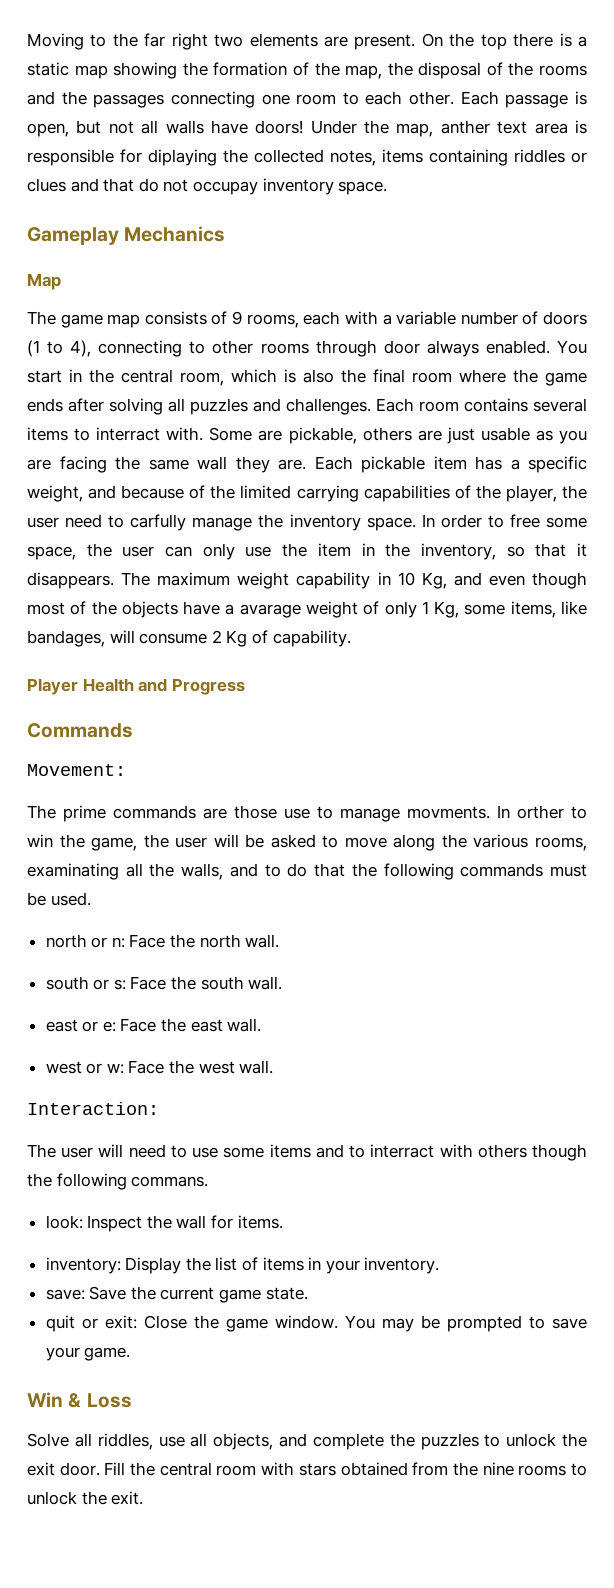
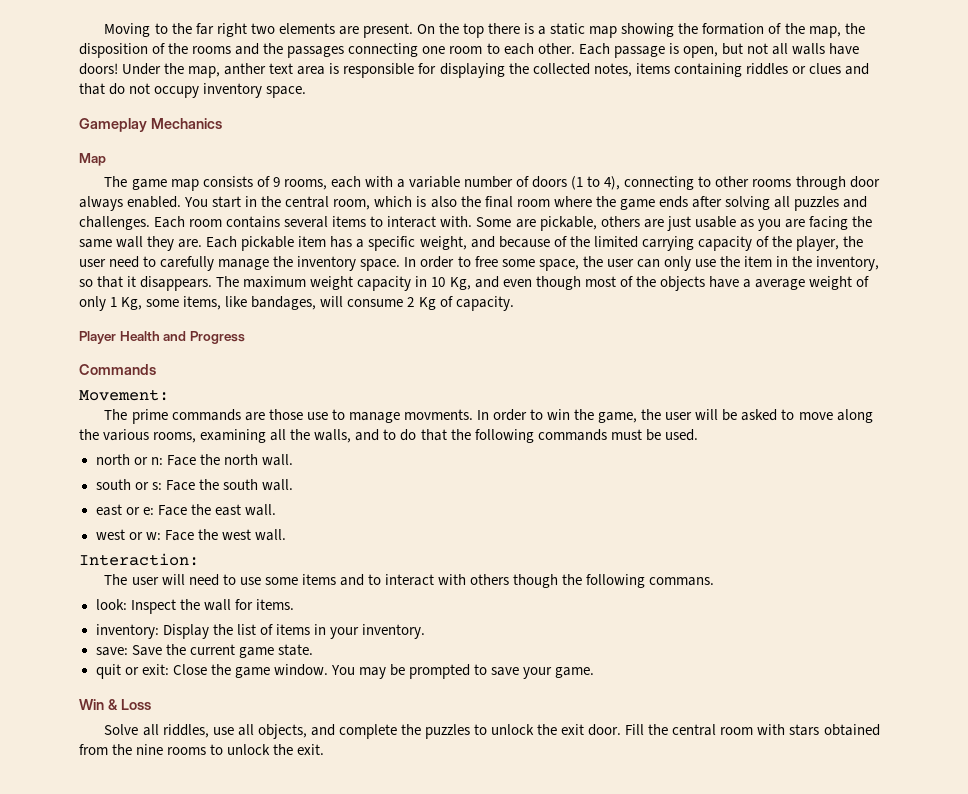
[418,62,482,79] disposal -> [79,43,148,58] disposition
[148,149,217,166] diplaying -> [439,63,505,78] displaying
[192,181,258,195] occupay -> [154,86,200,98] occupy
[96,427,161,441] interract -> [387,216,437,228] interact
[363,485,450,502] capabilities -> [697,236,752,251] capacity
[130,514,187,531] carfully -> [160,256,215,271] carefully
[296,572,371,589] capability -> [357,276,412,291] capacity
[239,604,301,618] avarage -> [754,279,805,290] average
[272,630,351,647] capability. -> [455,296,514,311] capacity.
[517,805,564,819] orther -> [492,409,527,421] order
[27,863,119,880] examinating -> [200,429,267,443] examining
[370,1144,435,1158] interract -> [384,574,434,586] interact

